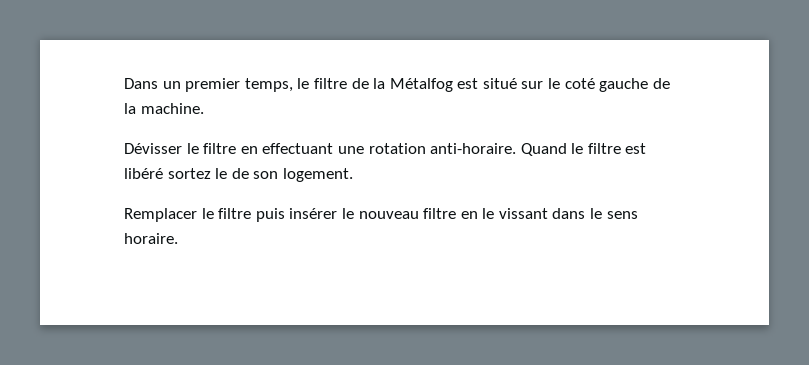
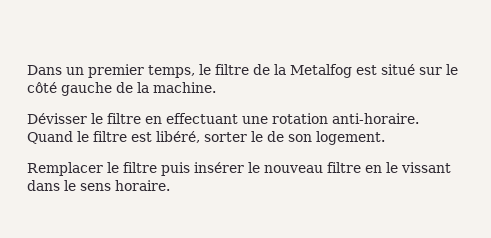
[389,78,453,92] Métalfog -> [290,64,352,78] Metalfog
[564,78,595,89] coté -> [27,82,57,93] côté
[124,168,211,179] libéré sortez -> [156,131,247,143] libéré, sorter

